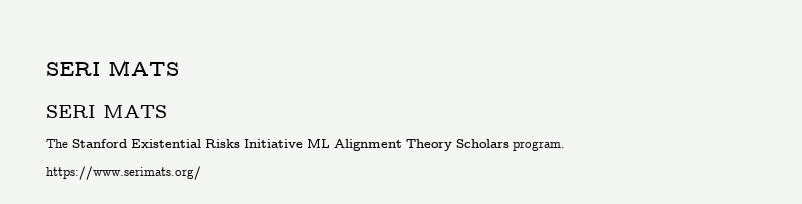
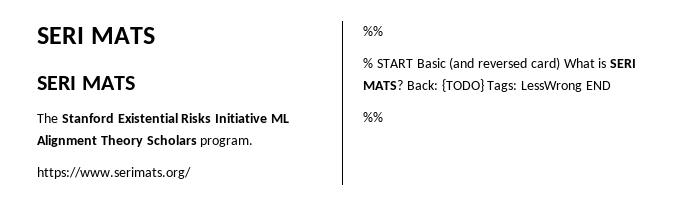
(201, 173) none -> [363,26,383,36] [363,57,637,70] [363,79,611,92] [363,112,383,122] // %% // % START Basic (and reversed card) What is SERI MATS? Back: {TODO} Tags: LessWrong END // %%

